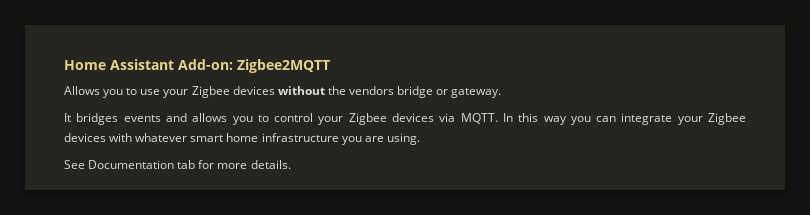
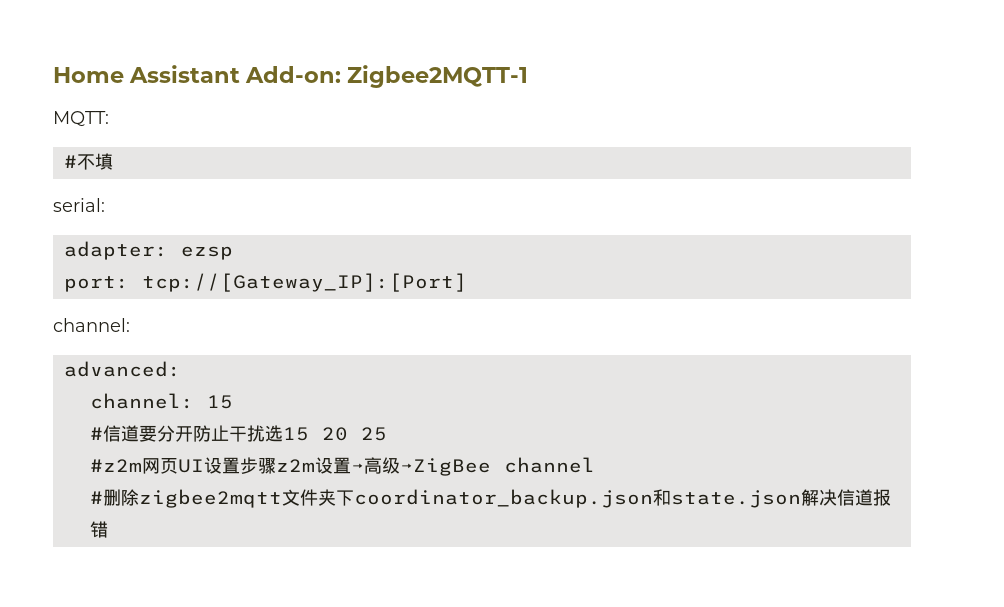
[237,59,330,73] [64,86,502,98] [64,113,746,125] [64,133,420,145] [64,160,291,169] Zigbee2MQTT // Allows you to use your Zigbee devices without the vendors bridge or gateway. // It bridges events and allows you to control your Zigbee devices via MQTT. In this way you can integrate your Zigbee devices with whatever smart home infrastructure you are using. // See Documentation tab for more details. -> [347,65,529,88] [53,111,109,127] [63,153,113,170] [53,198,105,212] [63,241,233,260] [63,273,467,292] [53,318,130,332] [63,361,181,377] [89,393,233,409] [89,425,387,442] [89,457,595,476] [89,489,891,508] [89,521,108,538] Zigbee2MQTT-1 // MQTT: // #不填 // serial: // adapter: ezsp // port: tcp://[Gateway_IP]:[Port] // channel: // advanced: // channel: 15 // #信道要分开防止干扰选15 20 25 // #z2m网页UI设置步骤z2m设置→高级→ZigBee channel // #删除zigbee2mqtt文件夹下coordinator_backup.json和state.json解决信道报错

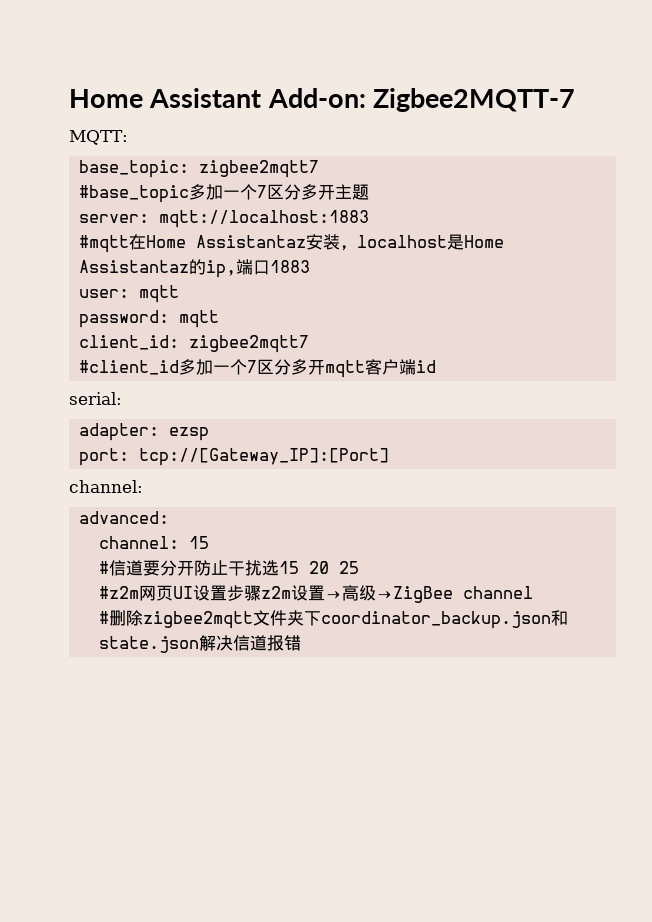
[347,65,529,88] Zigbee2MQTT-1 -> [372,88,575,112] Zigbee2MQTT-7
[63,153,113,170] #不填 -> [79,160,320,178] [79,184,370,203] [79,210,370,228] [79,234,505,253] [79,259,311,278] [79,285,180,303] [79,310,220,328] [79,335,310,353] [79,359,437,378] base_topic: zigbee2mqtt7 // #base_topic多加一个7区分多开主题 // server: mqtt://localhost:1883 // #mqtt在Home Assistantaz安装，localhost是Home Assistantaz的ip,端口1883 // user: mqtt // password: mqtt // client_id: zigbee2mqtt7 // #client_id多加一个7区分多开mqtt客户端id

